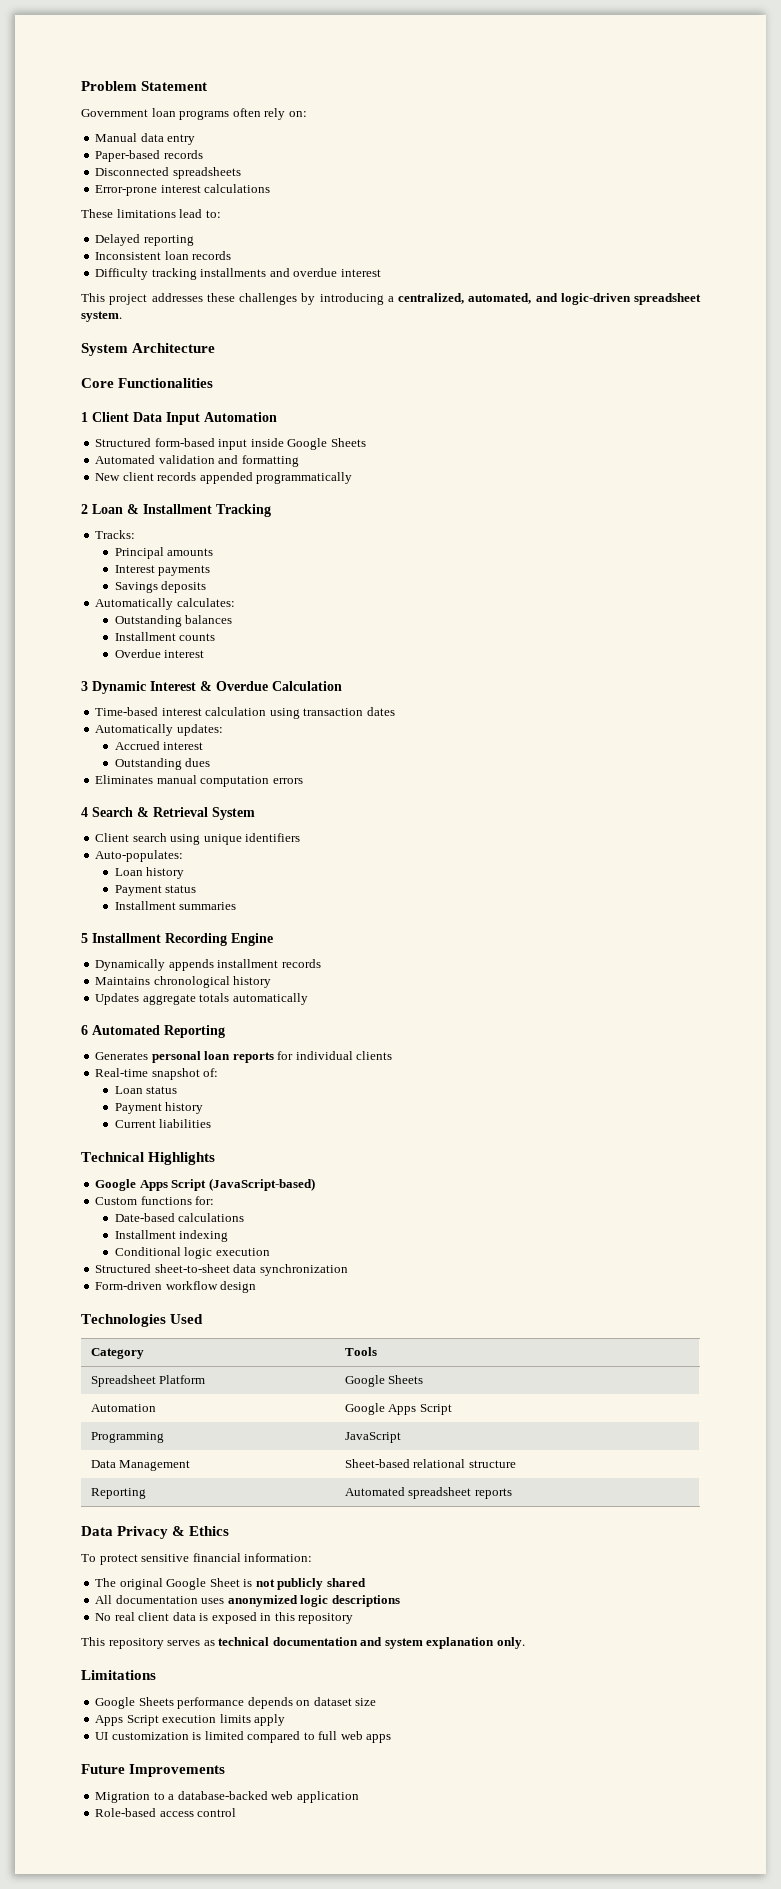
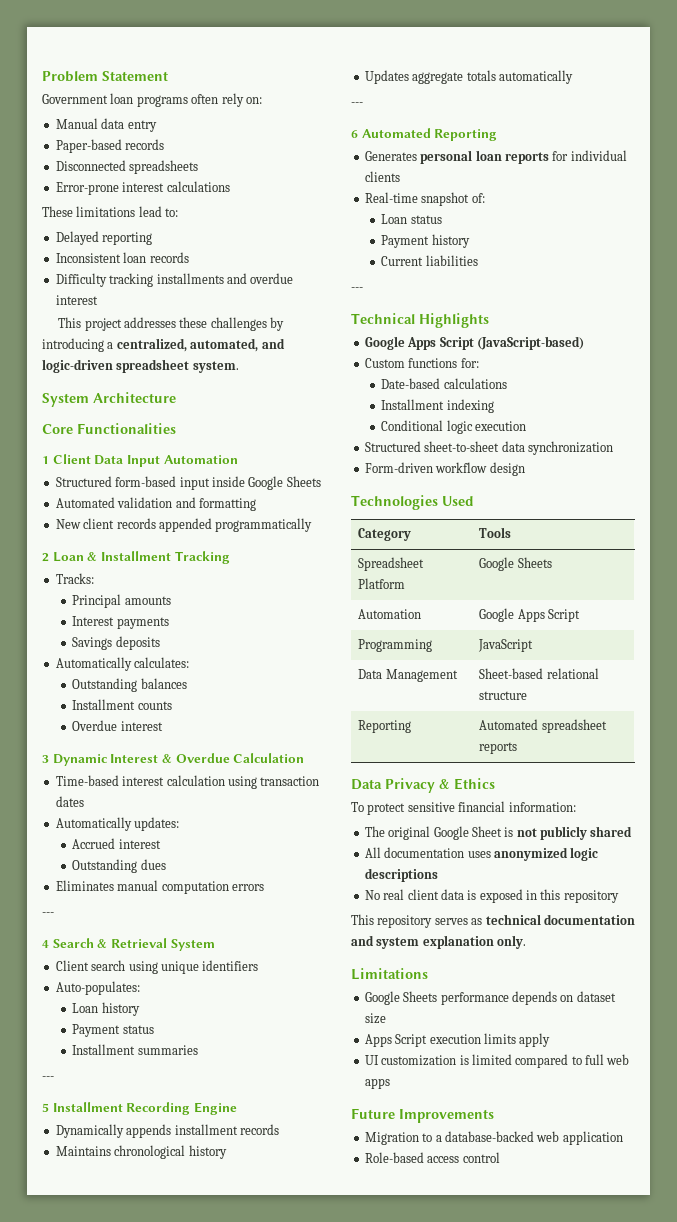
(303, 781) none -> [42,912,54,916] // ---
(237, 906) none -> [42,1076,54,1080] // ---
(308, 999) none -> [351,102,363,106] // ---
(212, 1123) none -> [351,287,363,291] // ---

